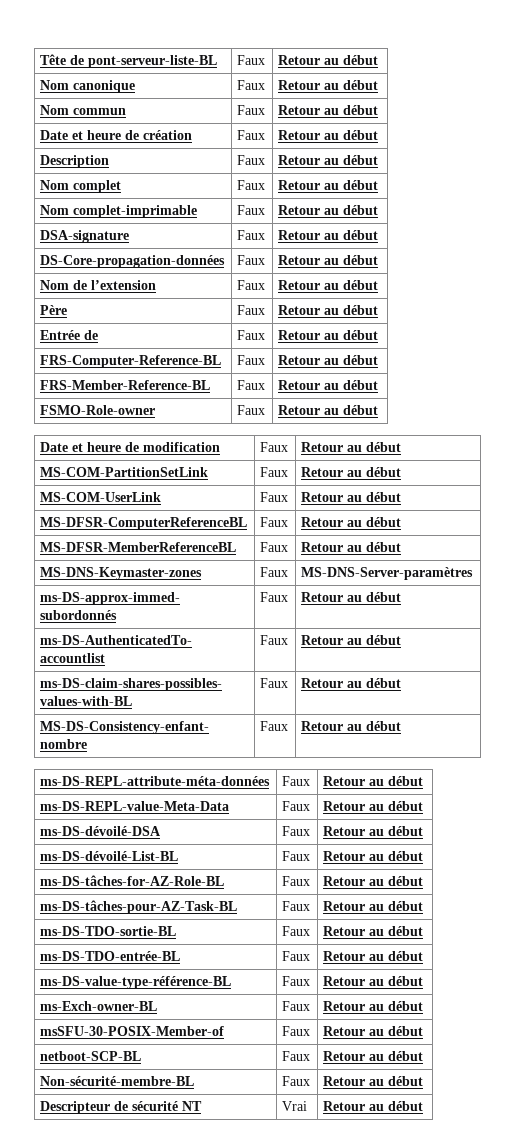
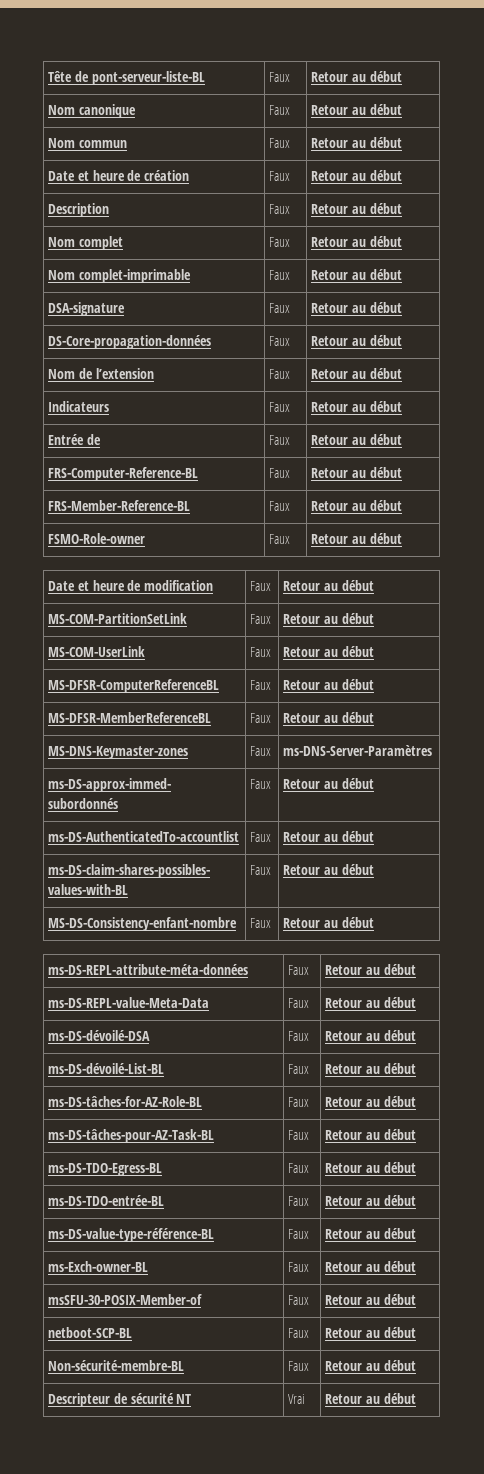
[40,305,68,315] Père -> [48,401,110,412] Indicateurs
[301,567,474,580] MS-DNS-Server-paramètres -> [283,745,433,756] ms-DNS-Server-Paramètres
[40,926,177,936] ms-DS-TDO-sortie-BL -> [48,1163,163,1176] ms-DS-TDO-Egress-BL

